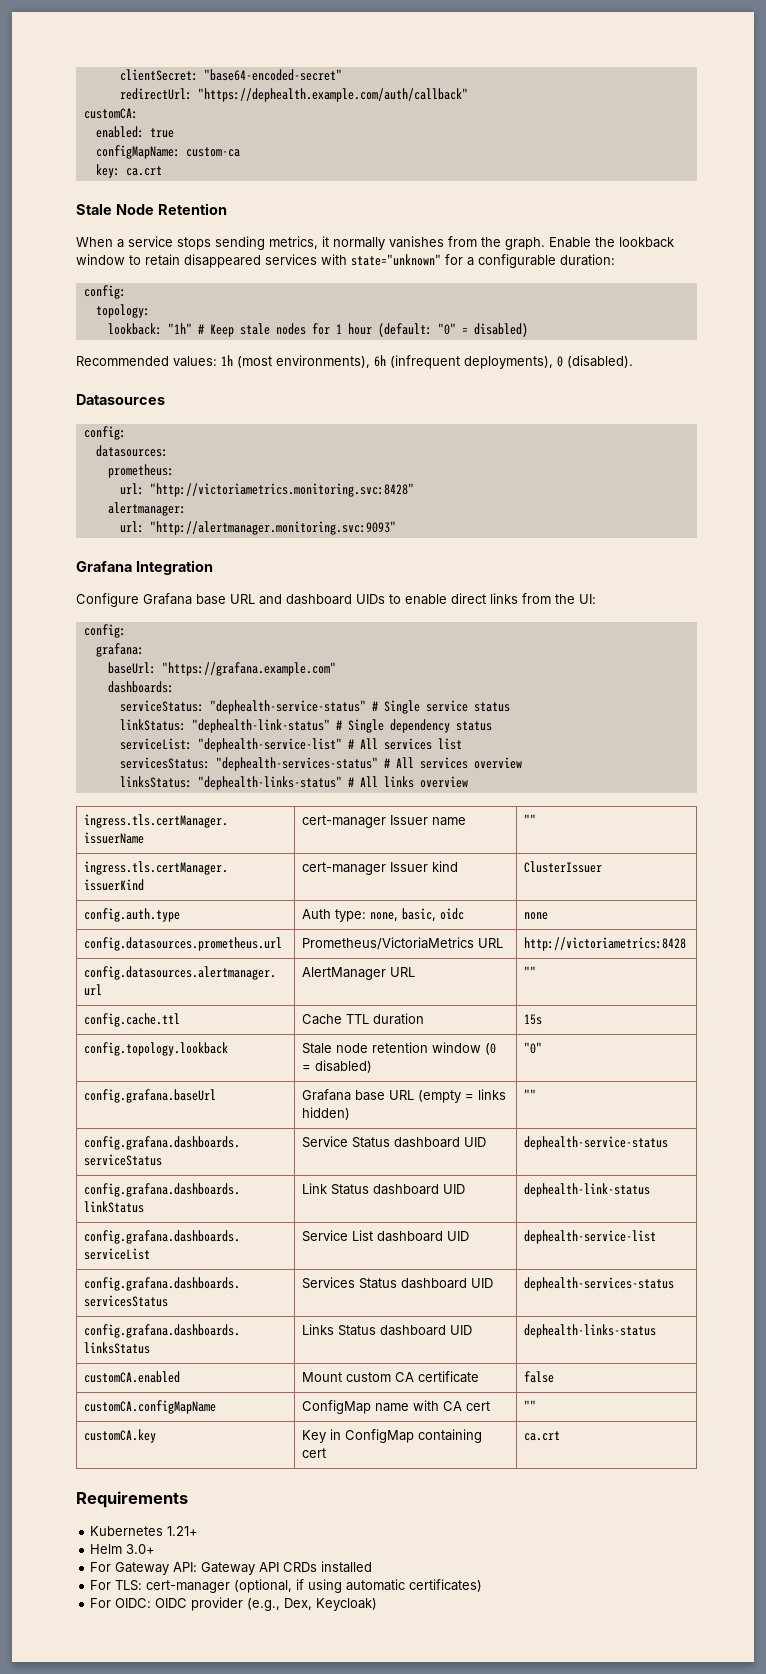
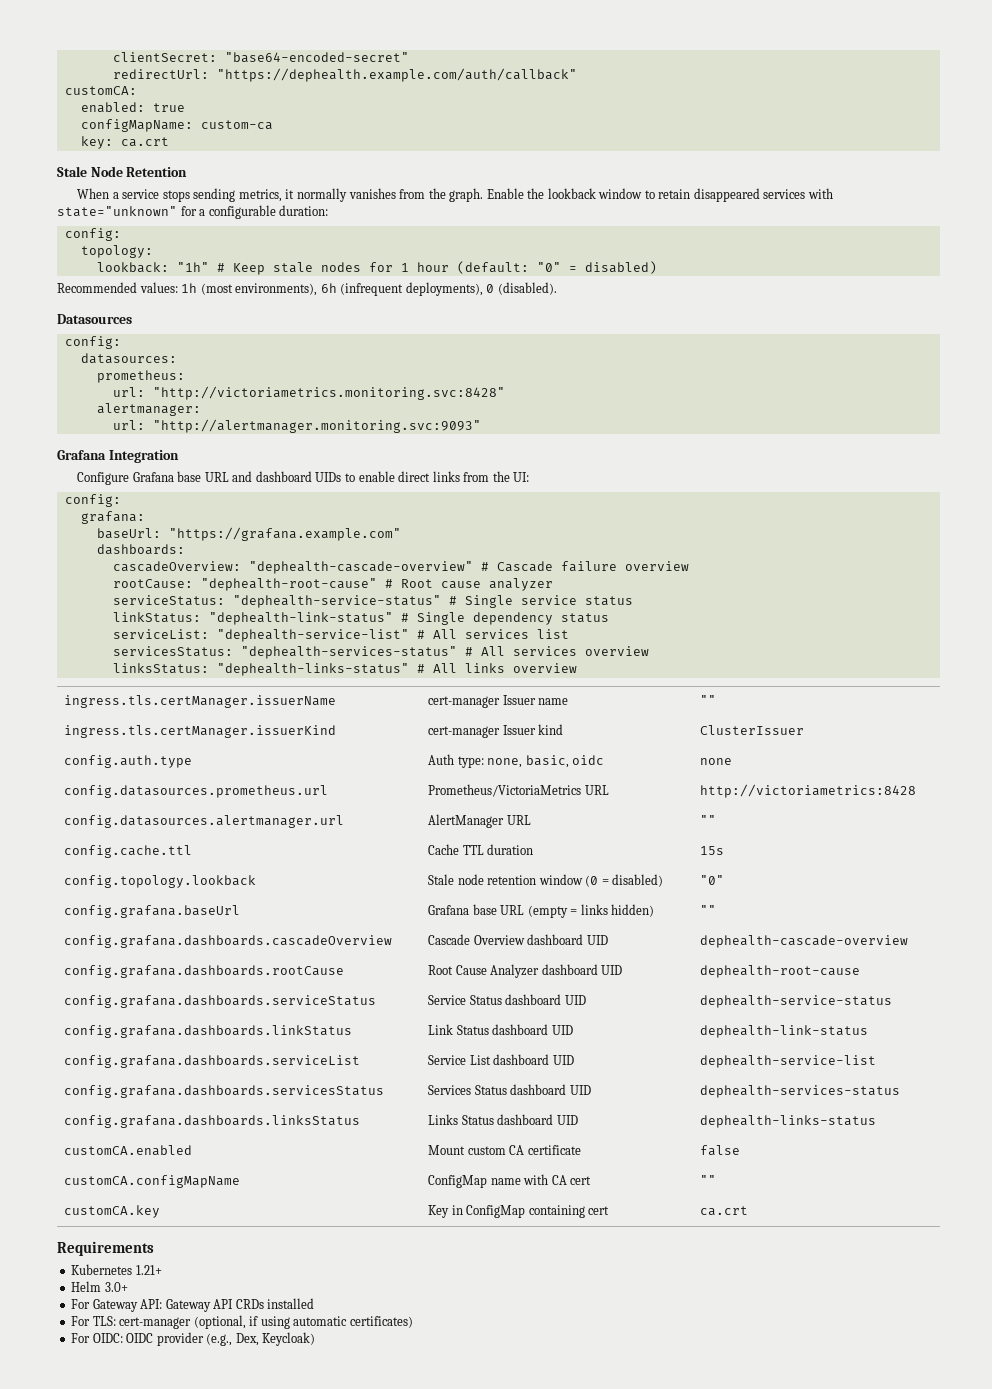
(174, 687) none -> [112,561,689,574] [112,578,553,591] // cascadeOverview: "dephealth-cascade-overview" # Cascade failure overview // rootCause: "dephealth-root-cause" # Root cause analyzer
(537, 1094) none -> [64,935,393,948] [428,934,608,945] [700,935,909,948] [64,965,345,978] [428,964,623,978] [700,965,861,978] // config.grafana.dashboards.cascadeOverview | Cascade Overview dashboard UID | dephealth-cascade-overview // config.grafana.dashboards.rootCause | Root Cause Analyzer dashboard UID | dephealth-root-cause

